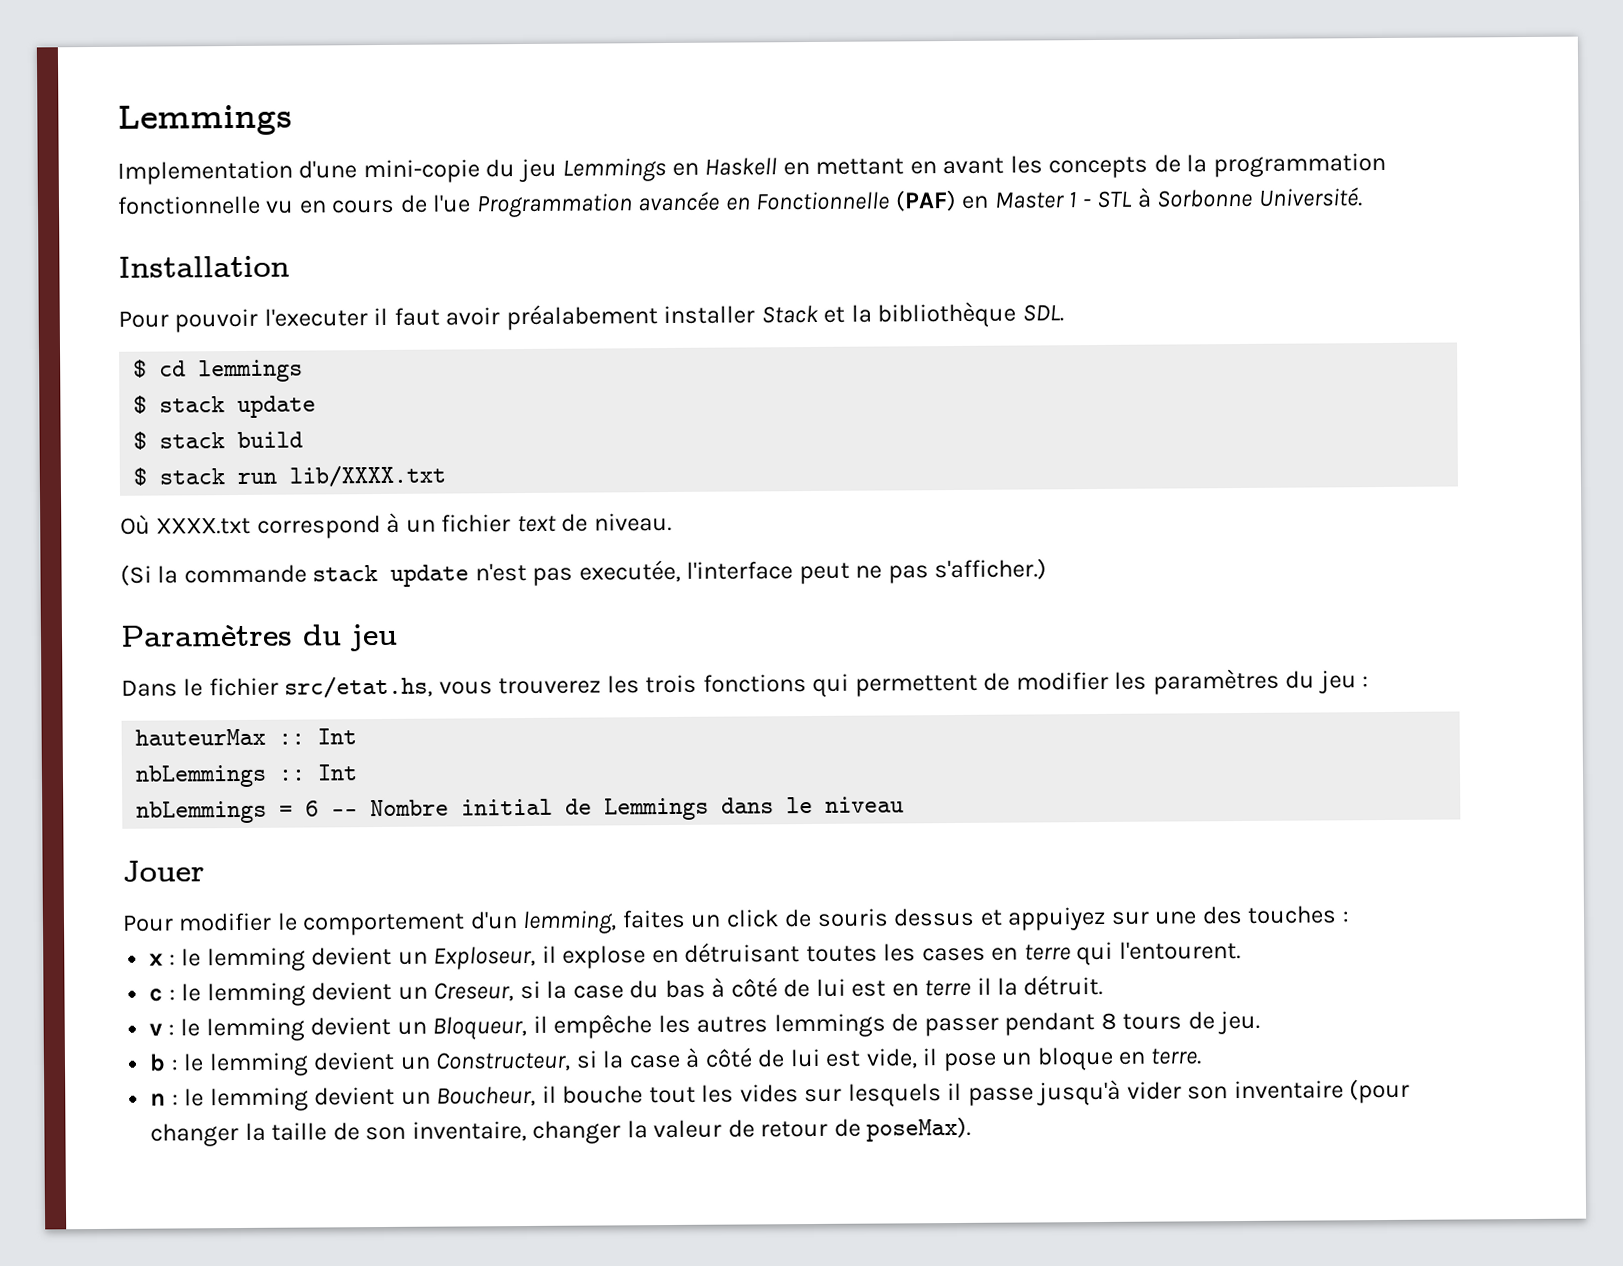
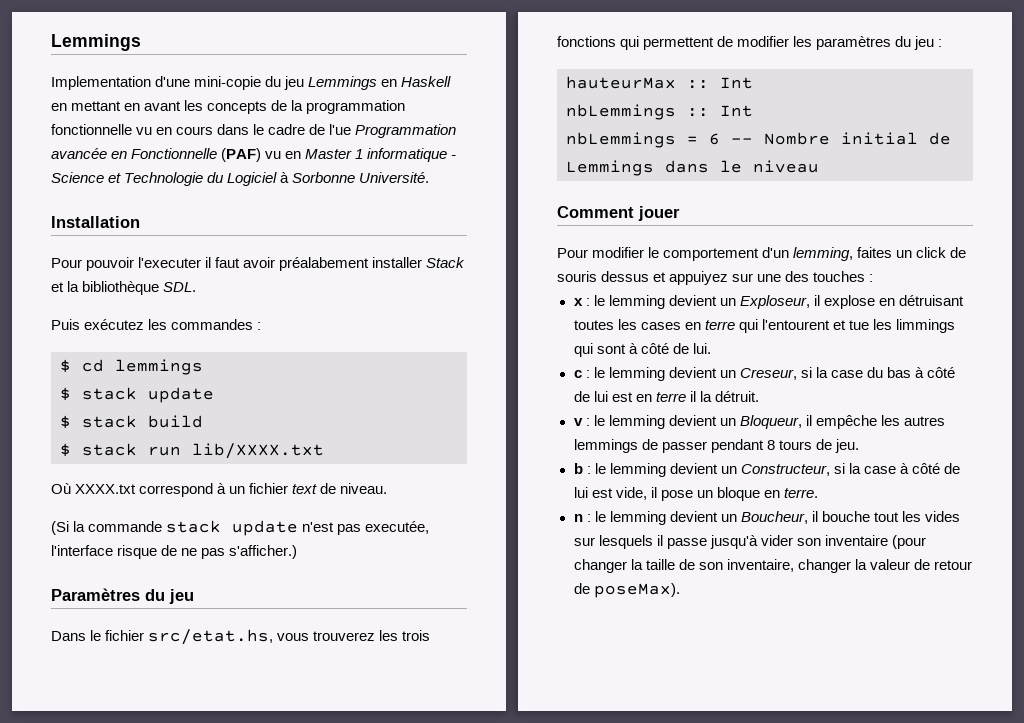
(396, 206) none -> [217,124,306,135] dans le cadre
(957, 200) none -> [265,151,282,159] vu
[1081,190,1134,208] - STL -> [367,148,457,162] [51,172,278,186] informatique - Science et Technologie du Logiciel
(1064, 313) none -> [51,319,262,330] // Puis exécutez les commandes :
[798,562,850,585] peut -> [117,545,178,559] risque de
[122,860,205,882] Jouer -> [557,206,680,221] Comment jouer
[1118,941,1241,960] l'entourent. -> [761,319,955,333] [573,343,711,357] l'entourent et tue les limmings qui sont à côté de lui.

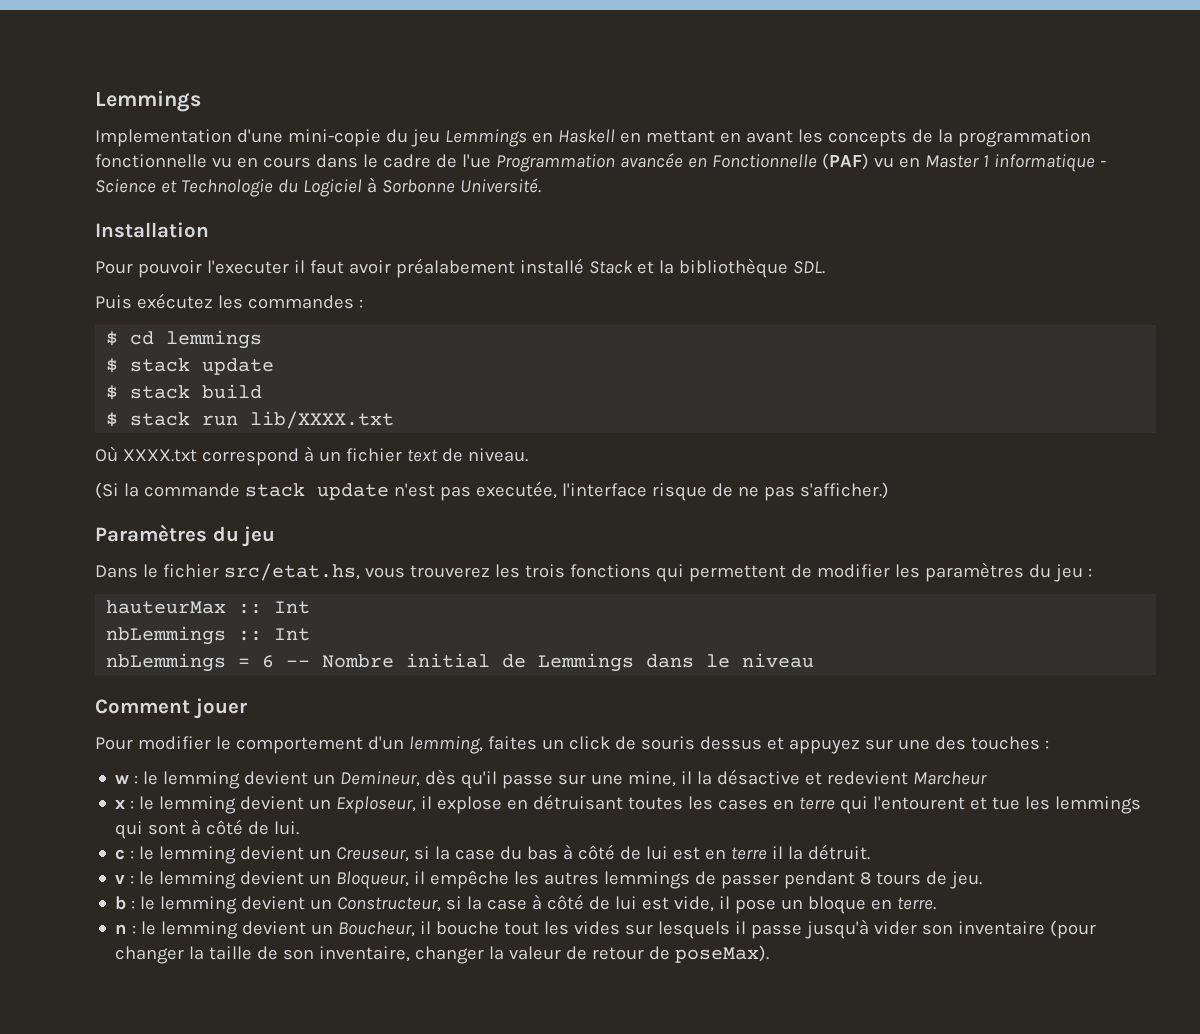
[372,257,423,268] installer -> [519,258,584,274] installé
[669,271,729,285] appuiyez -> [788,739,860,754] appuyez
(874, 278) none -> [115,769,988,789] // w : le lemming devient un Demineur, dès qu'il passe sur une mine, il la désactive et redevient Marcheur
[896,319,955,333] limmings -> [1055,796,1142,814] lemmings
[739,368,797,380] Creseur, -> [336,847,410,862] Creuseur,

